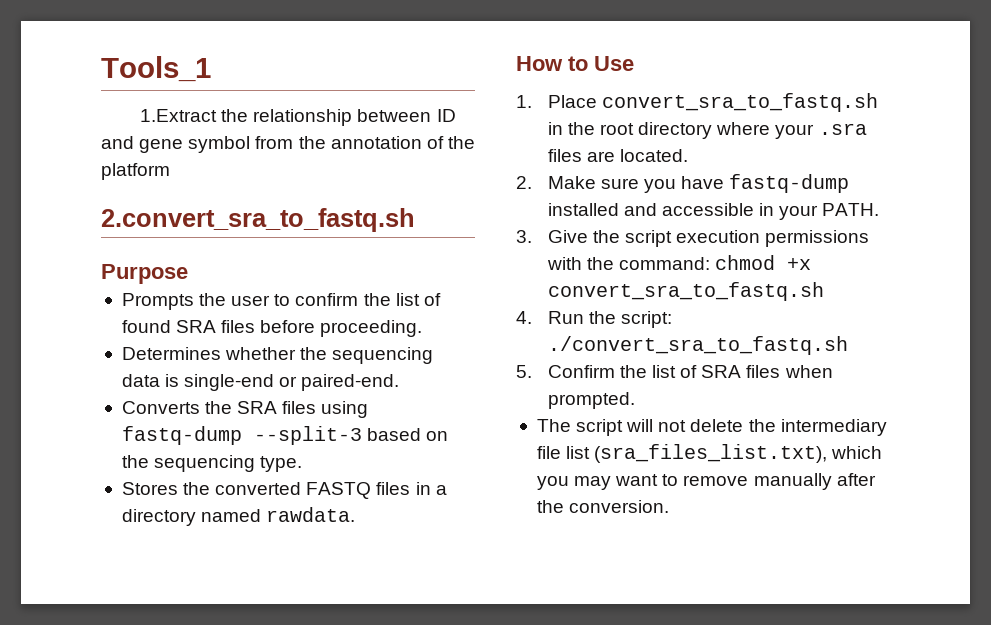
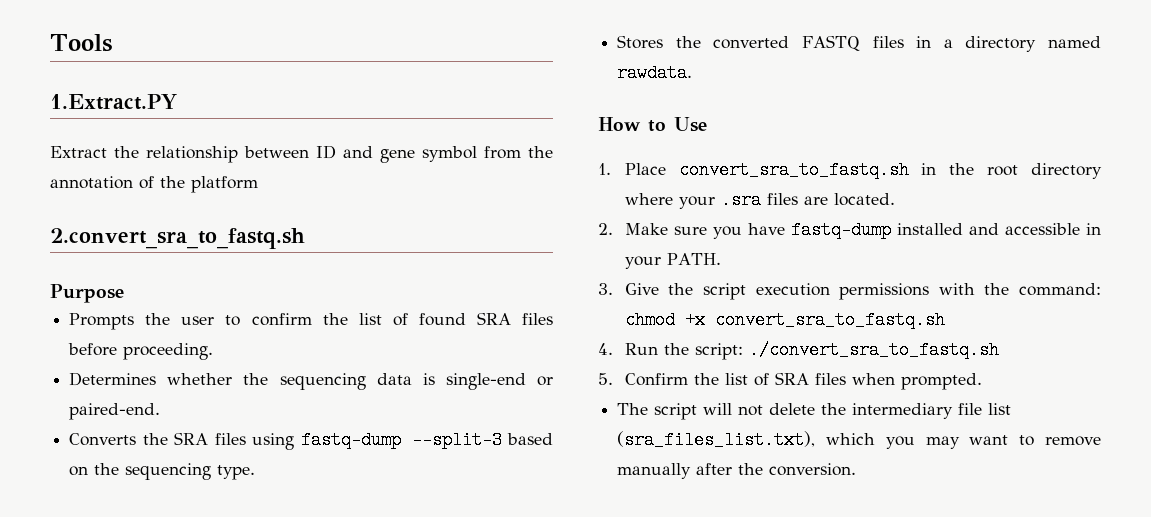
[101,56,211,82] [139,109,217,122] Tools_1 // 1.Extract -> [50,34,113,52] [50,94,177,110] [50,146,107,158] Tools // 1.Extract.PY // Extract

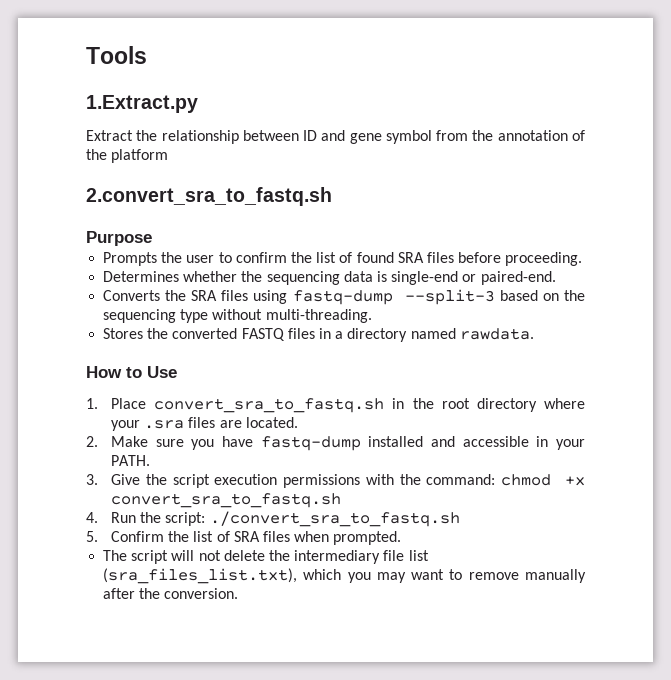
[50,94,177,110] 1.Extract.PY -> [86,95,198,113] 1.Extract.py
[217,465,256,480] type. -> [180,309,372,323] type without multi-threading.

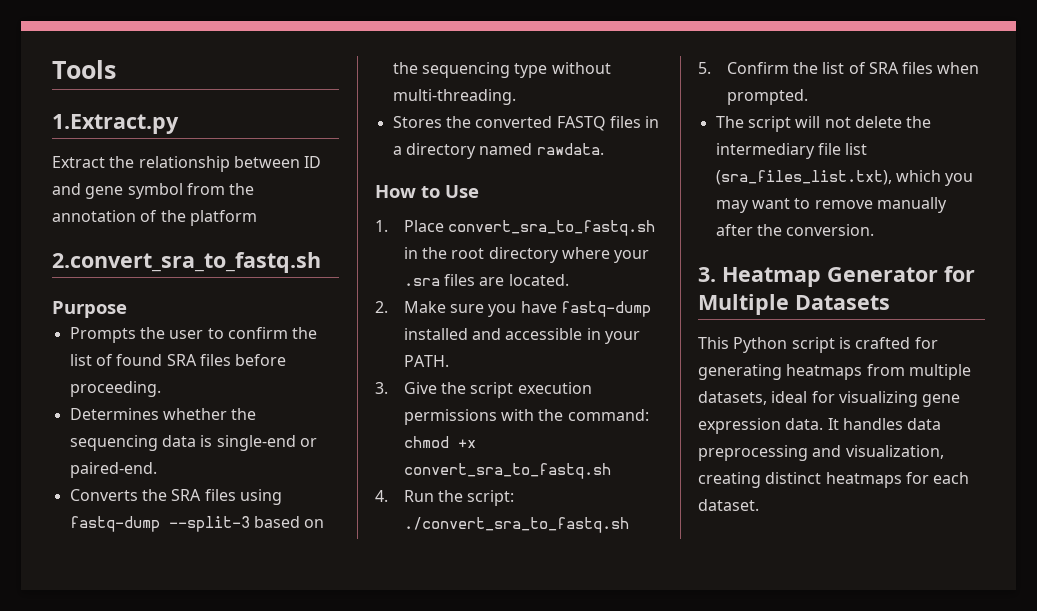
(239, 593) none -> [698,266,975,287] [698,294,890,315] [698,337,938,353] [698,364,971,380] [698,391,961,407] [698,418,942,434] [698,445,944,461] [698,472,970,488] [698,499,759,511] // 3. Heatmap Generator for Multiple Datasets // This Python script is crafted for generating heatmaps from multiple datasets, ideal for visualizing gene expression data. It handles data preprocessing and visualization, creating distinct heatmaps for each dataset.

